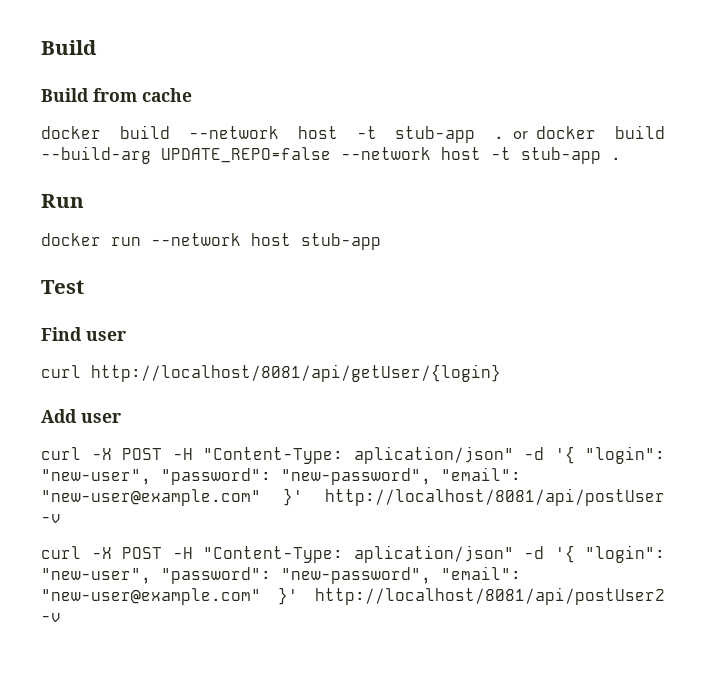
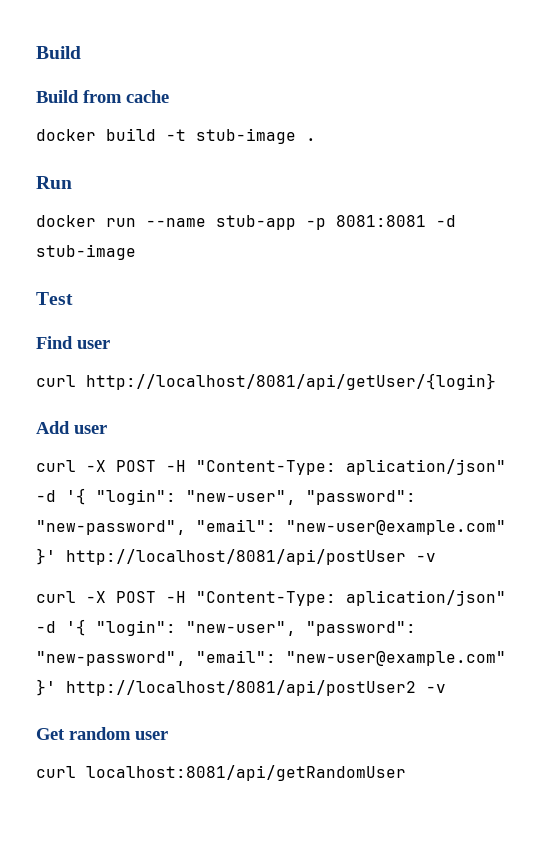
[188,125,665,143] [41,146,601,164] --network host -t stub-app . or docker build --build-arg UPDATE_REPO=false --network host -t stub-app -> [166,128,296,144] -t stub-image
[151,233,381,250] --network host stub-app -> [146,215,456,230] [36,244,136,260] --name stub-app -p 8081:8081 -d stub-image
(61, 617) none -> [36,727,168,740] [36,765,406,781] // Get random user // curl localhost:8081/api/getRandomUser

